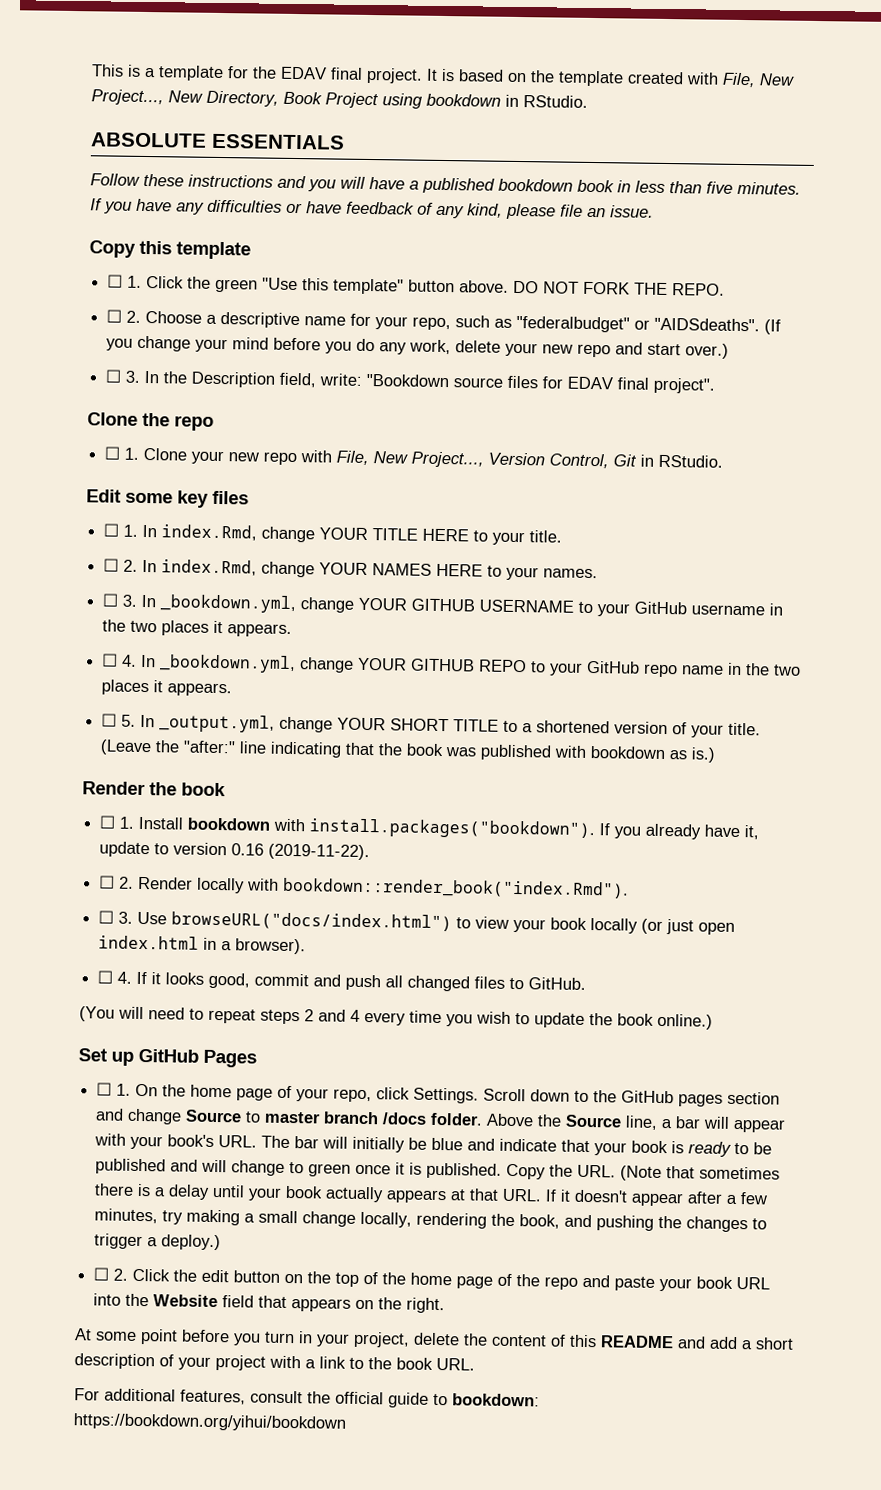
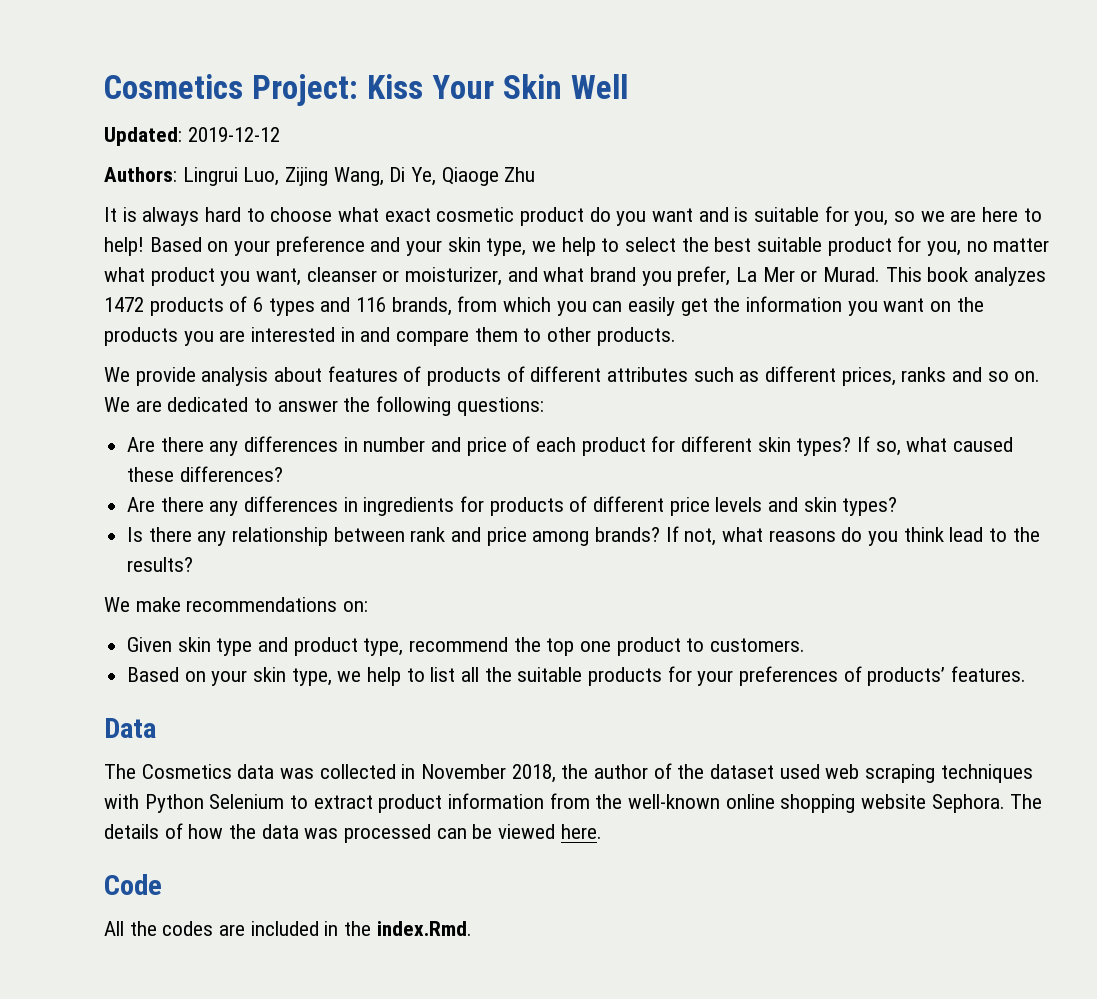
[91,64,795,88] [91,89,588,109] [91,132,345,150] [90,173,801,195] [90,198,654,220] [89,240,251,260] [107,274,726,296] [106,309,782,335] [106,335,730,359] [105,369,716,394] [87,412,214,431] [104,446,724,469] [86,489,249,508] [103,523,563,546] [103,558,599,581] [102,593,784,617] [102,619,293,638] [102,653,802,678] [101,679,233,697] [101,713,762,738] [100,739,716,763] [82,781,226,797] [99,815,760,840] [99,841,371,861] [99,875,630,899] [98,910,736,935] [98,935,307,955] [97,970,587,992] [79,1006,713,1030] [78,1048,257,1068] [96,1082,781,1107] [95,1108,786,1133] [94,1133,773,1157] [95,1158,781,1182] [94,1183,769,1207] [94,1208,768,1233] [94,1233,222,1251] [93,1267,771,1292] [93,1293,446,1314] [74,1328,794,1350] [74,1353,475,1371] [74,1388,540,1408] [73,1413,346,1432] This is a template for the EDAV final project. It is based on the template created with File, New Project..., New Directory, Book Project using bookdown in RStudio. // ABSOLUTE ESSENTIALS // Follow these instructions and you will have a published bookdown book in less than five minutes. If you have any difficulties or have feedback of any kind, please file an issue. // Copy this template // ☐ 1. Click the green "Use this template" button above. DO NOT FORK THE REPO. // ☐ 2. Choose a descriptive name for your repo, such as "federalbudget" or "AIDSdeaths". (If you change your mind before you do any work, delete your new repo and start over.) // ☐ 3. In the Description field, write: "Bookdown source files for EDAV final project". // Clone the repo // ☐ 1. Clone your new repo with File, New Project..., Version Control, Git in RStudio. // Edit some key files // ☐ 1. In index.Rmd, change YOUR TITLE HERE to your title. // ☐ 2. In index.Rmd, change YOUR NAMES HERE to your names. // ☐ 3. In _bookdown.yml, change YOUR GITHUB USERNAME to your GitHub username in the two places it appears. // ☐ 4. In _bookdown.yml, change YOUR GITHUB REPO to your GitHub repo name in the two places it appears. // ☐ 5. In _output.yml, change YOUR SHORT TITLE to a shortened version of your title. (Leave the "after:" line indicating that the book was published with bookdown as is.) // Render the book // ☐ 1. Install bookdown with install.packages("bookdown"). If you already have it, update to version 0.16 (2019-11-22). // ☐ 2. Render locally with bookdown::render_book("index.Rmd"). // ☐ 3. Use browseURL("docs/index.html") to view your book locally (or just open index.html in a browser). // ☐ 4. If it looks good, commit and push all changed files to GitHub. // (You will need to repeat steps 2 and 4 every time you wish to update the book online.) // Set up GitHub Pages // ☐ 1. On the home page of your repo, click Settings. Scroll down to the GitHub pages section and change Source to master branch /docs folder. Above the Source line, a bar will appear with your book's URL. The bar will initially be blue and indicate that your book is ready to be published and will change to green once it is published. Copy the URL. (Note that sometimes there is a delay until your book actually appears at that URL. If it doesn't appear after a few minutes, try making a small change locally, rendering the book, and pushing the changes to trigger a deploy.) // ☐ 2. Click the edit button on the top of the home page of the repo and paste your book URL into the Website field that appears on the right. // At some point before you turn in your project, delete the content of this README and add a short description of your project with a link to the book URL. // For additional features, consult the official guide to bookdown: https://bookdown.org/yihui/bookdown -> [104,74,628,106] [104,127,280,146] [104,167,536,186] [104,206,1042,226] [104,236,1050,256] [104,266,1047,286] [104,296,984,316] [104,327,676,346] [104,366,1041,386] [104,396,544,416] [127,436,1014,456] [127,466,283,482] [127,496,898,516] [127,526,1040,546] [127,557,194,572] [104,597,369,612] [127,637,806,656] [127,666,1027,686] [104,718,156,738] [104,763,1033,783] [104,793,1043,813] [104,823,602,843] [104,874,162,895] [104,921,472,936] Cosmetics Project: Kiss Your Skin Well // Updated: 2019-12-12 // Authors: Lingrui Luo, Zijing Wang, Di Ye, Qiaoge Zhu // It is always hard to choose what exact cosmetic product do you want and is suitable for you, so we are here to help! Based on your preference and your skin type, we help to select the best suitable product for you, no matter what product you want, cleanser or moisturizer, and what brand you prefer, La Mer or Murad. This book analyzes 1472 products of 6 types and 116 brands, from which you can easily get the information you want on the products you are interested in and compare them to other products. // We provide analysis about features of products of different attributes such as different prices, ranks and so on. We are dedicated to answer the following questions: // Are there any differences in number and price of each product for different skin types? If so, what caused these differences? // Are there any differences in ingredients for products of different price levels and skin types? // Is there any relationship between rank and price among brands? If not, what reasons do you think lead to the results? // We make recommendations on: // Given skin type and product type, recommend the top one product to customers. // Based on your skin type, we help to list all the suitable products for your preferences of products’ features. // Data // The Cosmetics data was collected in November 2018, the author of the dataset used web scraping techniques with Python Selenium to extract product information from the well-known online shopping website Sephora. The details of how the data was processed can be viewed here. // Code // All the codes are included in the index.Rmd.

